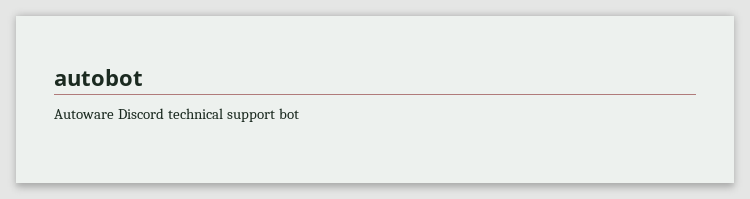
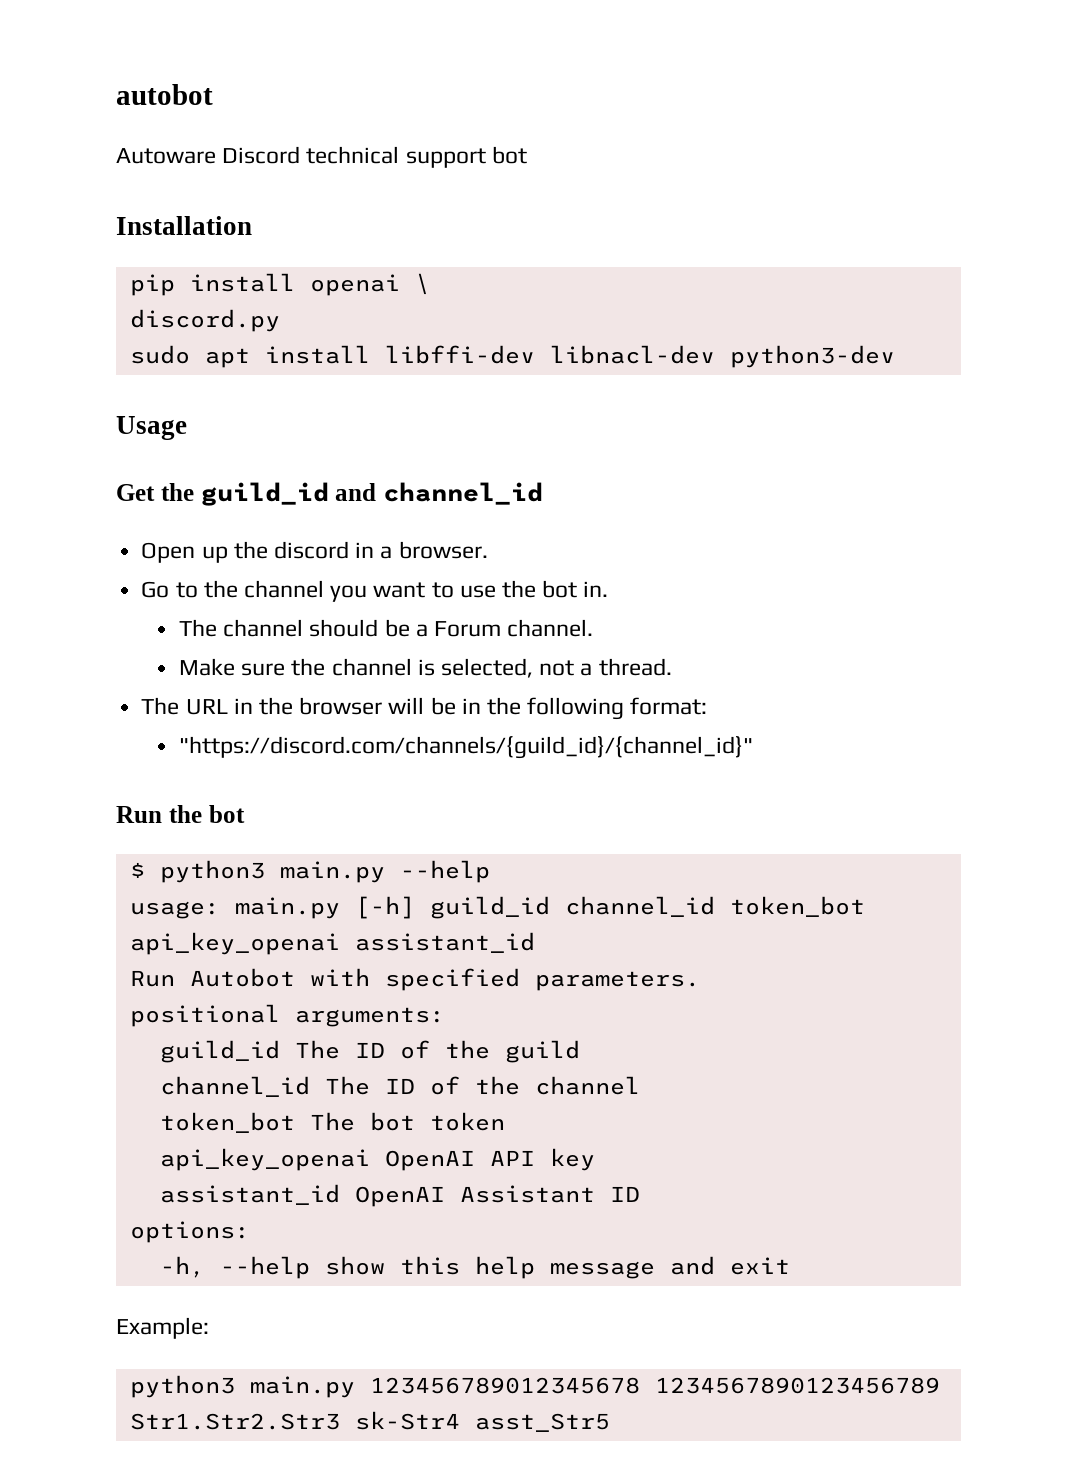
(299, 113) none -> [116,216,252,235] [129,273,430,296] [129,309,280,332] [129,345,895,368] [116,416,187,440] [116,482,543,506] [141,541,488,563] [141,580,609,602] [178,619,594,637] [178,658,672,678] [141,697,708,720] [178,736,753,759] [116,805,245,823] [129,860,490,883] [129,896,865,919] [129,932,535,955] [129,968,700,991] [129,1004,445,1027] [159,1040,580,1063] [159,1076,640,1097] [159,1112,505,1133] [159,1148,595,1171] [159,1184,640,1207] [129,1221,250,1243] [159,1256,790,1279] [116,1317,209,1339] [129,1375,940,1398] [129,1411,610,1432] // Installation // pip install openai \ // discord.py // sudo apt install libffi-dev libnacl-dev python3-dev // Usage // Get the guild_id and channel_id // Open up the discord in a browser. // Go to the channel you want to use the bot in. // The channel should be a Forum channel. // Make sure the channel is selected, not a thread. // The URL in the browser will be in the following format: // "https://discord.com/channels/{guild_id}/{channel_id}" // Run the bot // $ python3 main.py --help // usage: main.py [-h] guild_id channel_id token_bot api_key_openai assistant_id // Run Autobot with specified parameters. // positional arguments: // guild_id The ID of the guild // channel_id The ID of the channel // token_bot The bot token // api_key_openai OpenAI API key // assistant_id OpenAI Assistant ID // options: // -h, --help show this help message and exit // Example: // python3 main.py 123456789012345678 1234567890123456789 Str1.Str2.Str3 sk-Str4 asst_Str5

